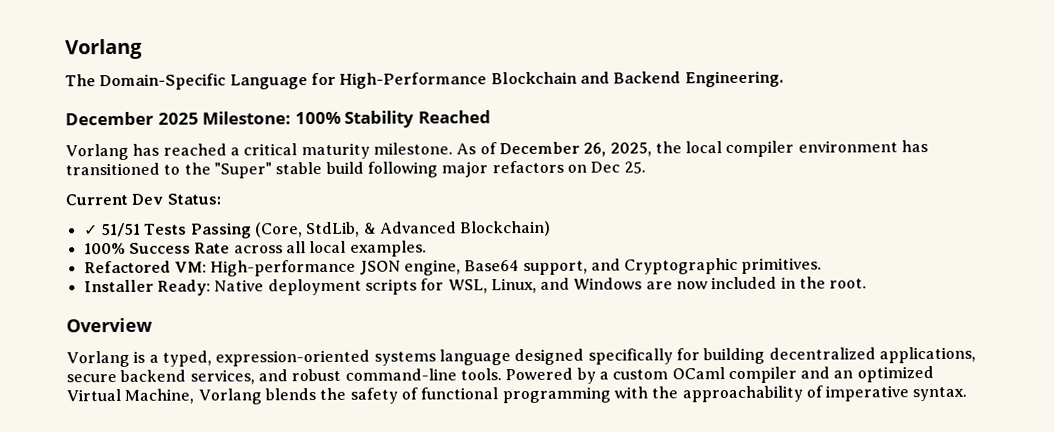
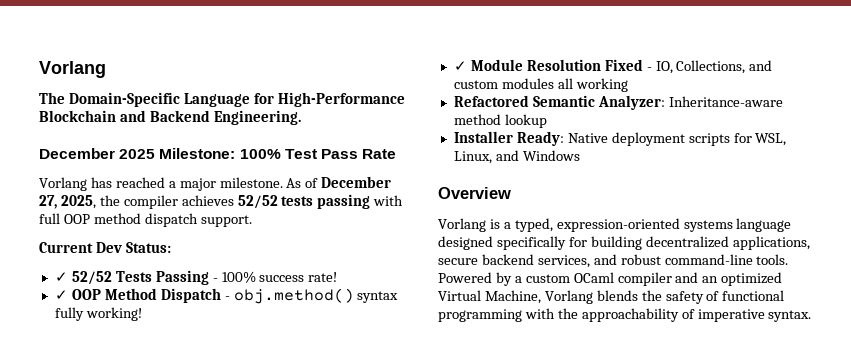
[344,110,491,128] Stability Reached -> [284,149,397,159] Test Pass Rate
[243,142,370,160] critical maturity -> [179,178,216,191] major
[583,142,607,157] 26, -> [39,195,57,209] 27,
[685,140,929,158] [65,160,646,179] local compiler environment has transitioned to the "Super" stable build following major refactors on Dec 25. -> [123,194,404,209] [39,213,252,227] compiler achieves 52/52 tests passing with full OOP method dispatch support.
[100,222,141,238] 51/51 -> [71,271,112,285] 52/52
[254,220,552,238] [83,240,427,257] [83,257,823,277] (Core, StdLib, & Advanced Blockchain) // 100% Success Rate across all local examples. // Refactored VM: High-performance JSON engine, Base64 support, and Cryptographic primitives. -> [212,271,338,283] [54,288,399,304] [54,307,142,321] [453,59,773,74] [453,78,628,92] [453,95,783,110] [453,114,547,128] - 100% success rate! // ✓ OOP Method Dispatch - obj.method() syntax fully working! // ✓ Module Resolution Fixed - IO, Collections, and custom modules all working // Refactored Semantic Analyzer: Inheritance-aware method lookup
[645,276,868,290] are now included in the root. -> (580, 155) none

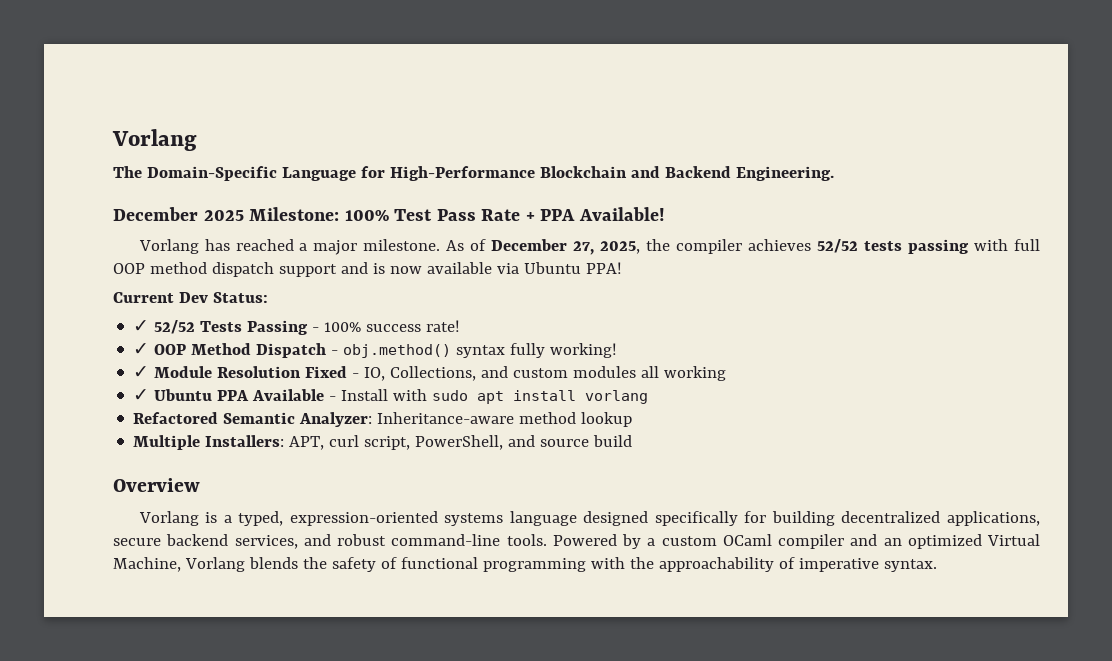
(397, 154) none -> [525,207,665,221] + PPA Available!
[200,215,252,227] support. -> [278,262,622,277] support and is now available via Ubuntu PPA!
(628, 85) none -> [133,389,649,404] // ✓ Ubuntu PPA Available - Install with sudo apt install vorlang
[453,131,787,146] [453,150,580,164] Installer Ready: Native deployment scripts for WSL, Linux, and Windows -> [133,435,633,450] Multiple Installers: APT, curl script, PowerShell, and source build

